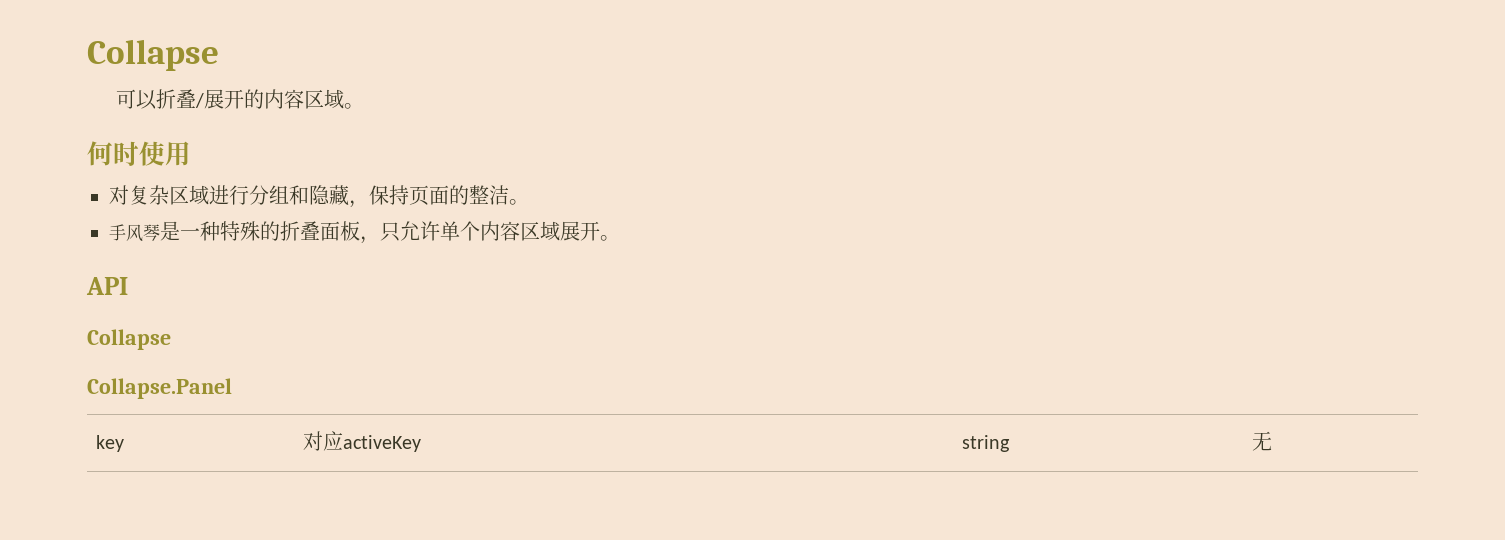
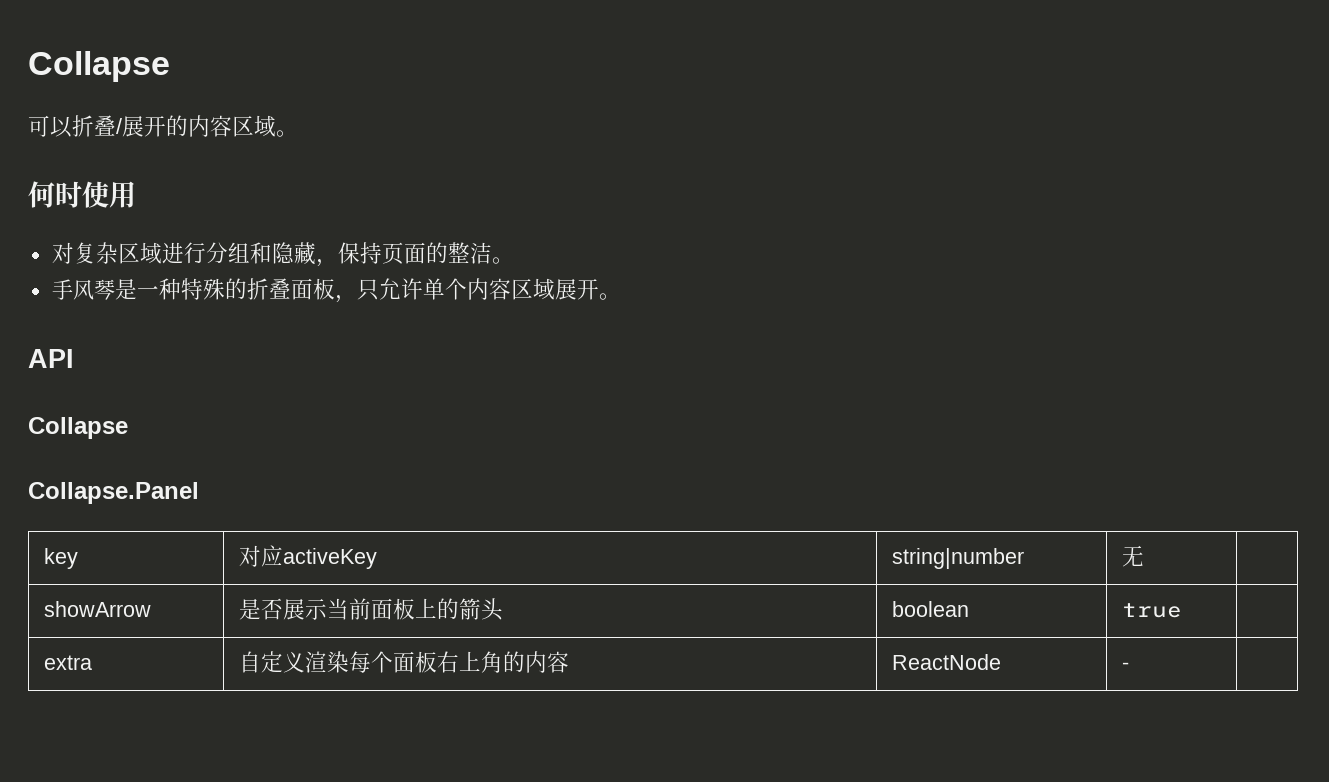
[962,435,1011,452] string -> [892,548,1025,569] string|number
(1273, 441) none -> [44,601,152,617] [239,598,504,621] [892,601,970,617] [1122,603,1183,618] [44,655,93,670] [239,651,570,673] [892,654,1002,670] [1122,662,1130,670] | // showArrow | 是否展示当前面板上的箭头 | boolean | true | // extra | 自定义渲染每个面板右上角的内容 | ReactNode | - |

